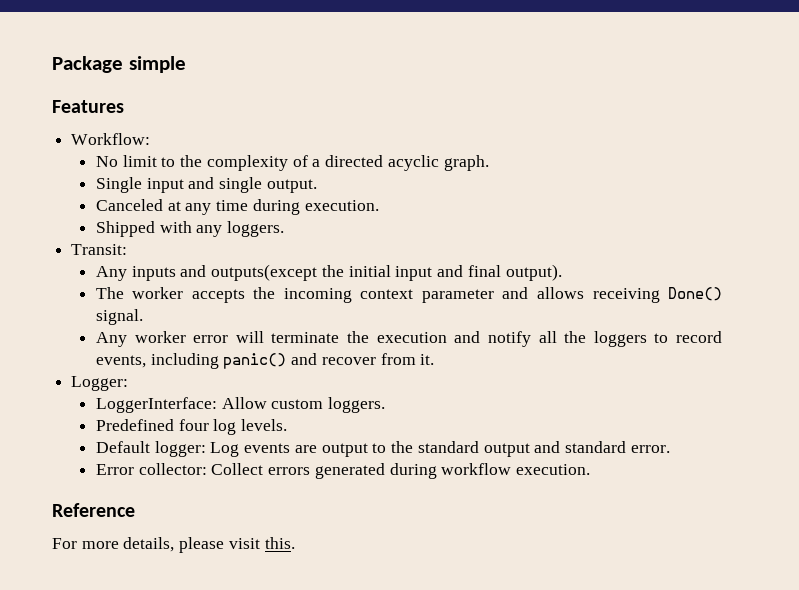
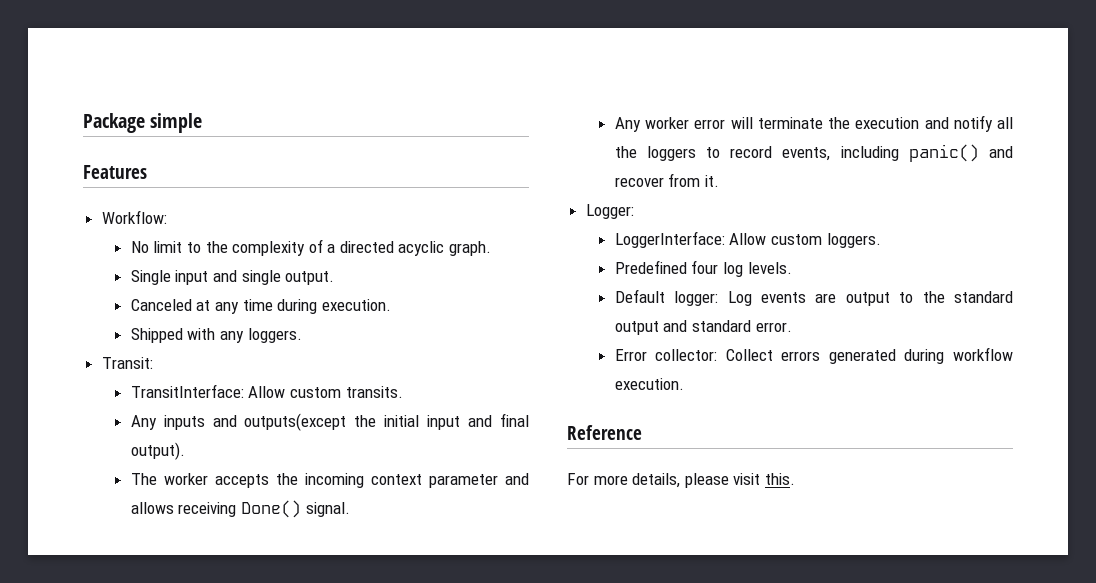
(128, 249) none -> [130,384,403,398] // TransitInterface: Allow custom transits.

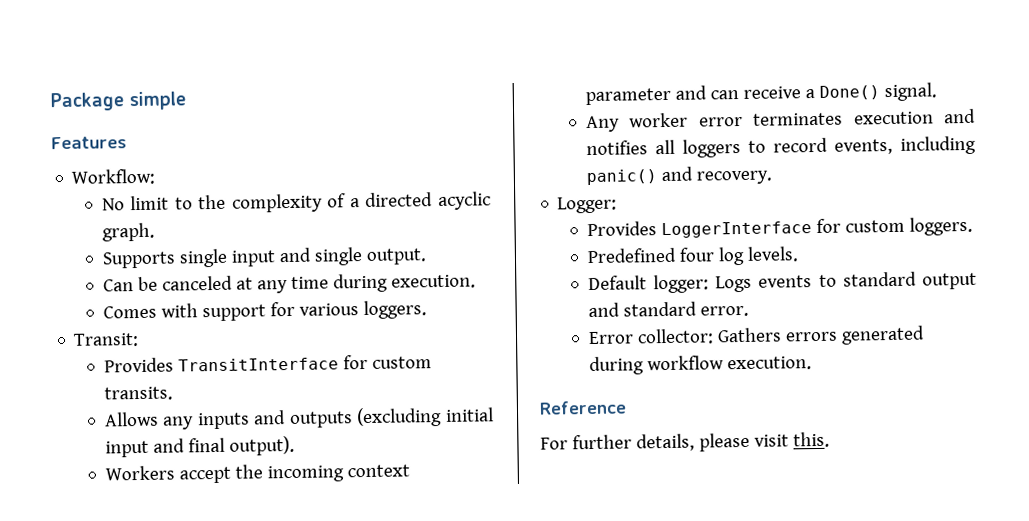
[130,270,171,285] Single -> [101,248,228,269] Supports single
[130,299,192,311] Canceled -> [102,275,233,292] Can be canceled
[130,328,244,343] Shipped with any -> [102,301,359,322] Comes with support for various
[130,384,286,398] TransitInterface: Allow -> [103,354,368,373] Provides TransitInterface for
[130,413,377,431] Any inputs and outputs(except the -> [103,406,443,430] Allows any inputs and outputs (excluding
[130,473,269,488] The worker accepts -> [104,465,231,484] Workers accept
[130,502,237,517] allows receiving -> [709,86,815,100] can receive a
[730,115,1014,132] [614,146,637,158] will terminate the execution and notify all the -> [753,108,976,126] [585,139,675,156] terminates execution and notifies all
[614,173,719,187] [585,204,634,219] [614,231,767,248] recover from it. // Logger: // LoggerInterface: Allow -> [695,170,773,185] [557,196,618,214] [586,218,841,239] recovery. // Logger: // Provides LoggerInterface for
[727,291,945,306] Log events are output to the -> [715,274,837,293] Logs events to
[725,349,773,361] Collect -> [716,327,782,343] Gathers
[593,475,628,485] more -> [571,434,632,450] further

